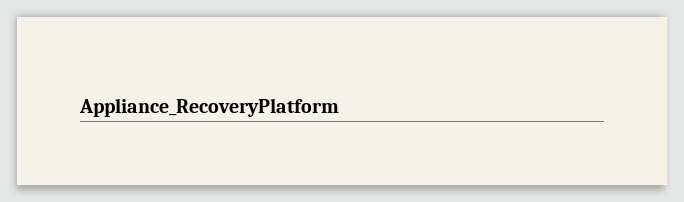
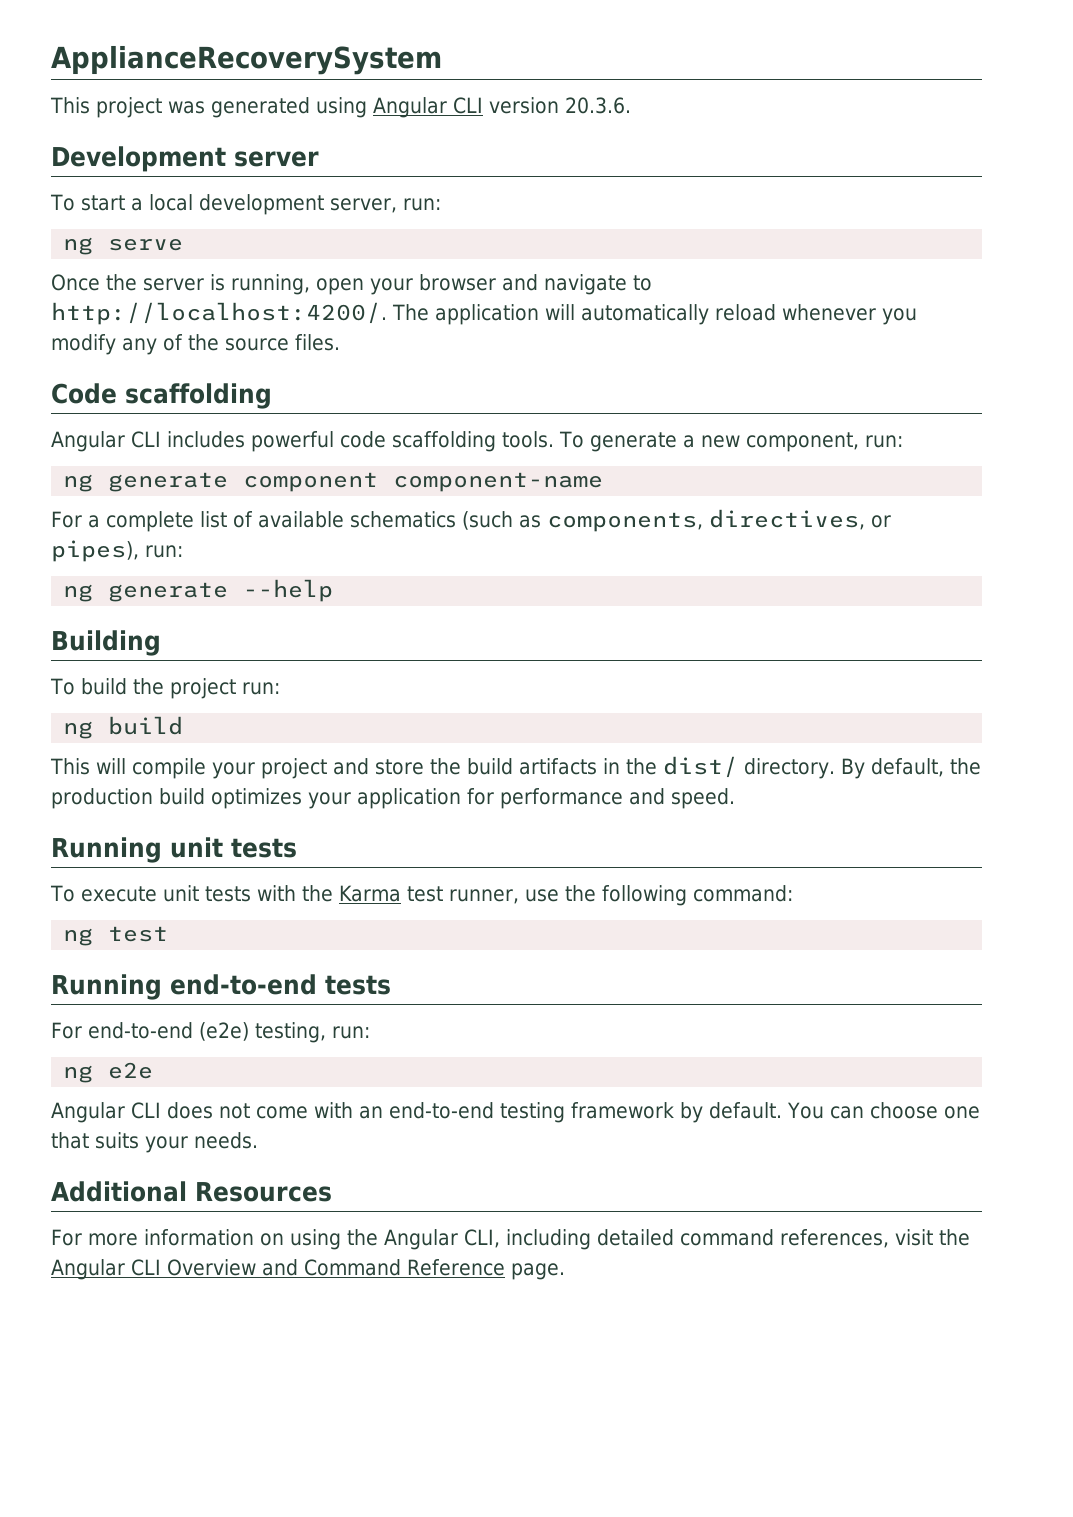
[79,98,339,117] Appliance_RecoveryPlatform -> [51,45,442,75] [50,97,631,118] [51,146,319,172] [50,194,441,215] [63,237,184,255] [51,274,652,295] [51,302,917,325] [51,334,340,355] [51,383,272,409] [51,431,903,452] [63,472,604,492] [51,509,891,532] [51,540,183,562] [63,579,334,602] [51,630,161,656] [50,678,280,699] [63,716,184,739] [50,756,981,779] [51,788,735,809] [51,837,297,863] [50,885,793,906] [63,926,169,946] [51,974,391,1000] [51,1022,370,1043] [63,1062,154,1083] [51,1102,980,1123] [51,1132,258,1153] [51,1181,332,1202] [51,1229,970,1250] [51,1259,565,1280] ApplianceRecoverySystem // This project was generated using Angular CLI version 20.3.6. // Development server // To start a local development server, run: // ng serve // Once the server is running, open your browser and navigate to http://localhost:4200/. The application will automatically reload whenever you modify any of the source files. // Code scaffolding // Angular CLI includes powerful code scaffolding tools. To generate a new component, run: // ng generate component component-name // For a complete list of available schematics (such as components, directives, or pipes), run: // ng generate --help // Building // To build the project run: // ng build // This will compile your project and store the build artifacts in the dist/ directory. By default, the production build optimizes your application for performance and speed. // Running unit tests // To execute unit tests with the Karma test runner, use the following command: // ng test // Running end-to-end tests // For end-to-end (e2e) testing, run: // ng e2e // Angular CLI does not come with an end-to-end testing framework by default. You can choose one that suits your needs. // Additional Resources // For more information on using the Angular CLI, including detailed command references, visit the Angular CLI Overview and Command Reference page.

